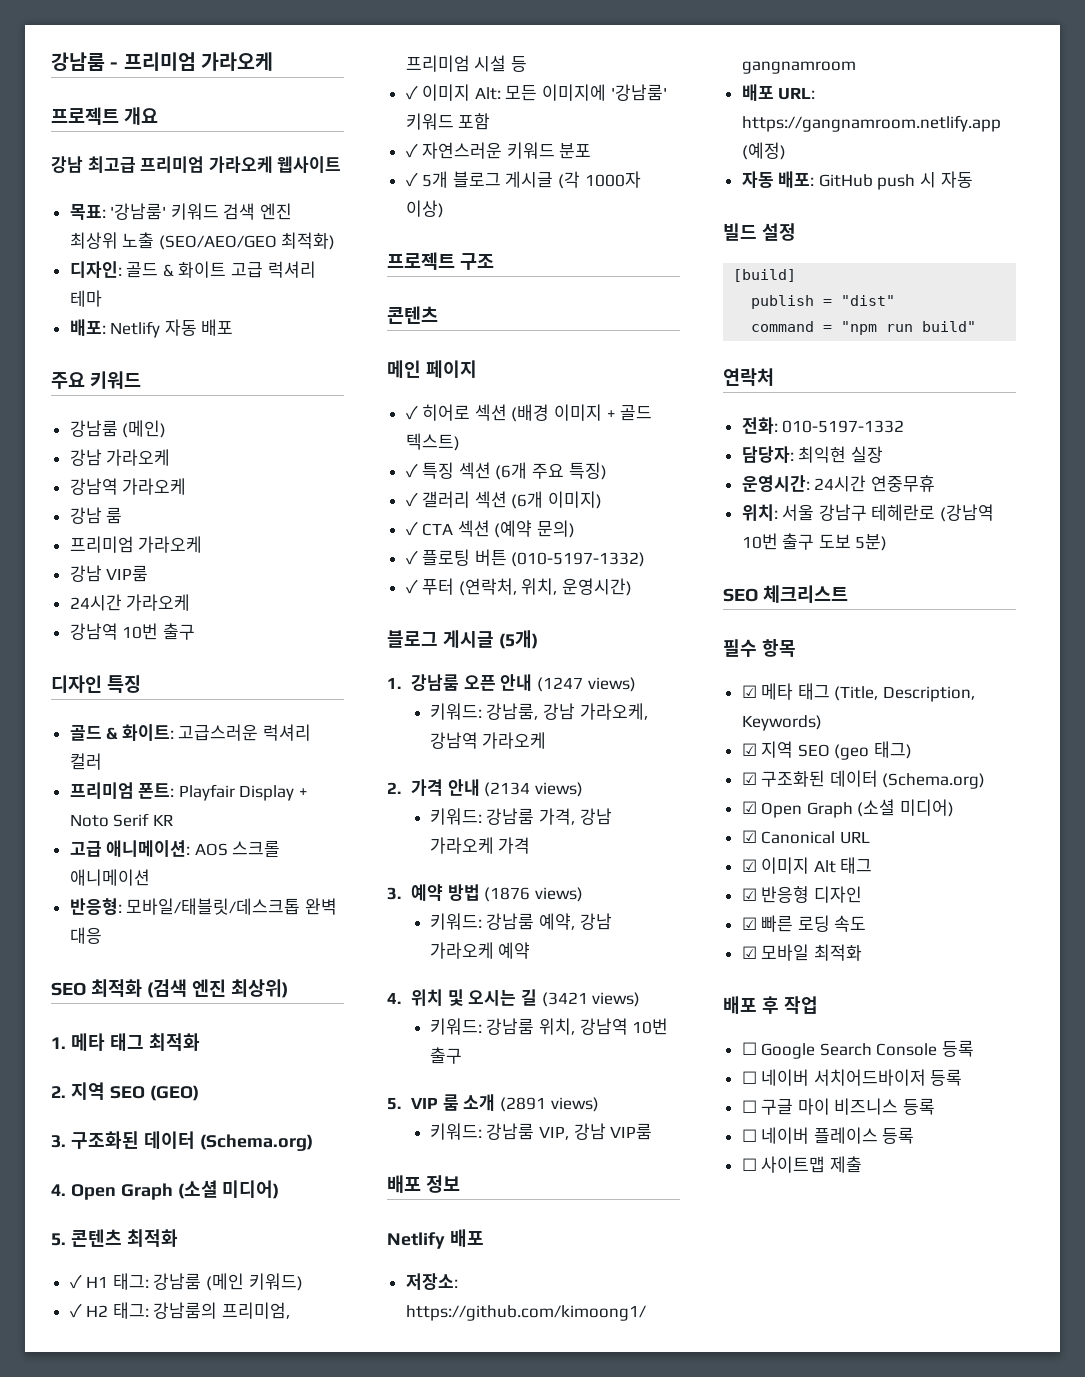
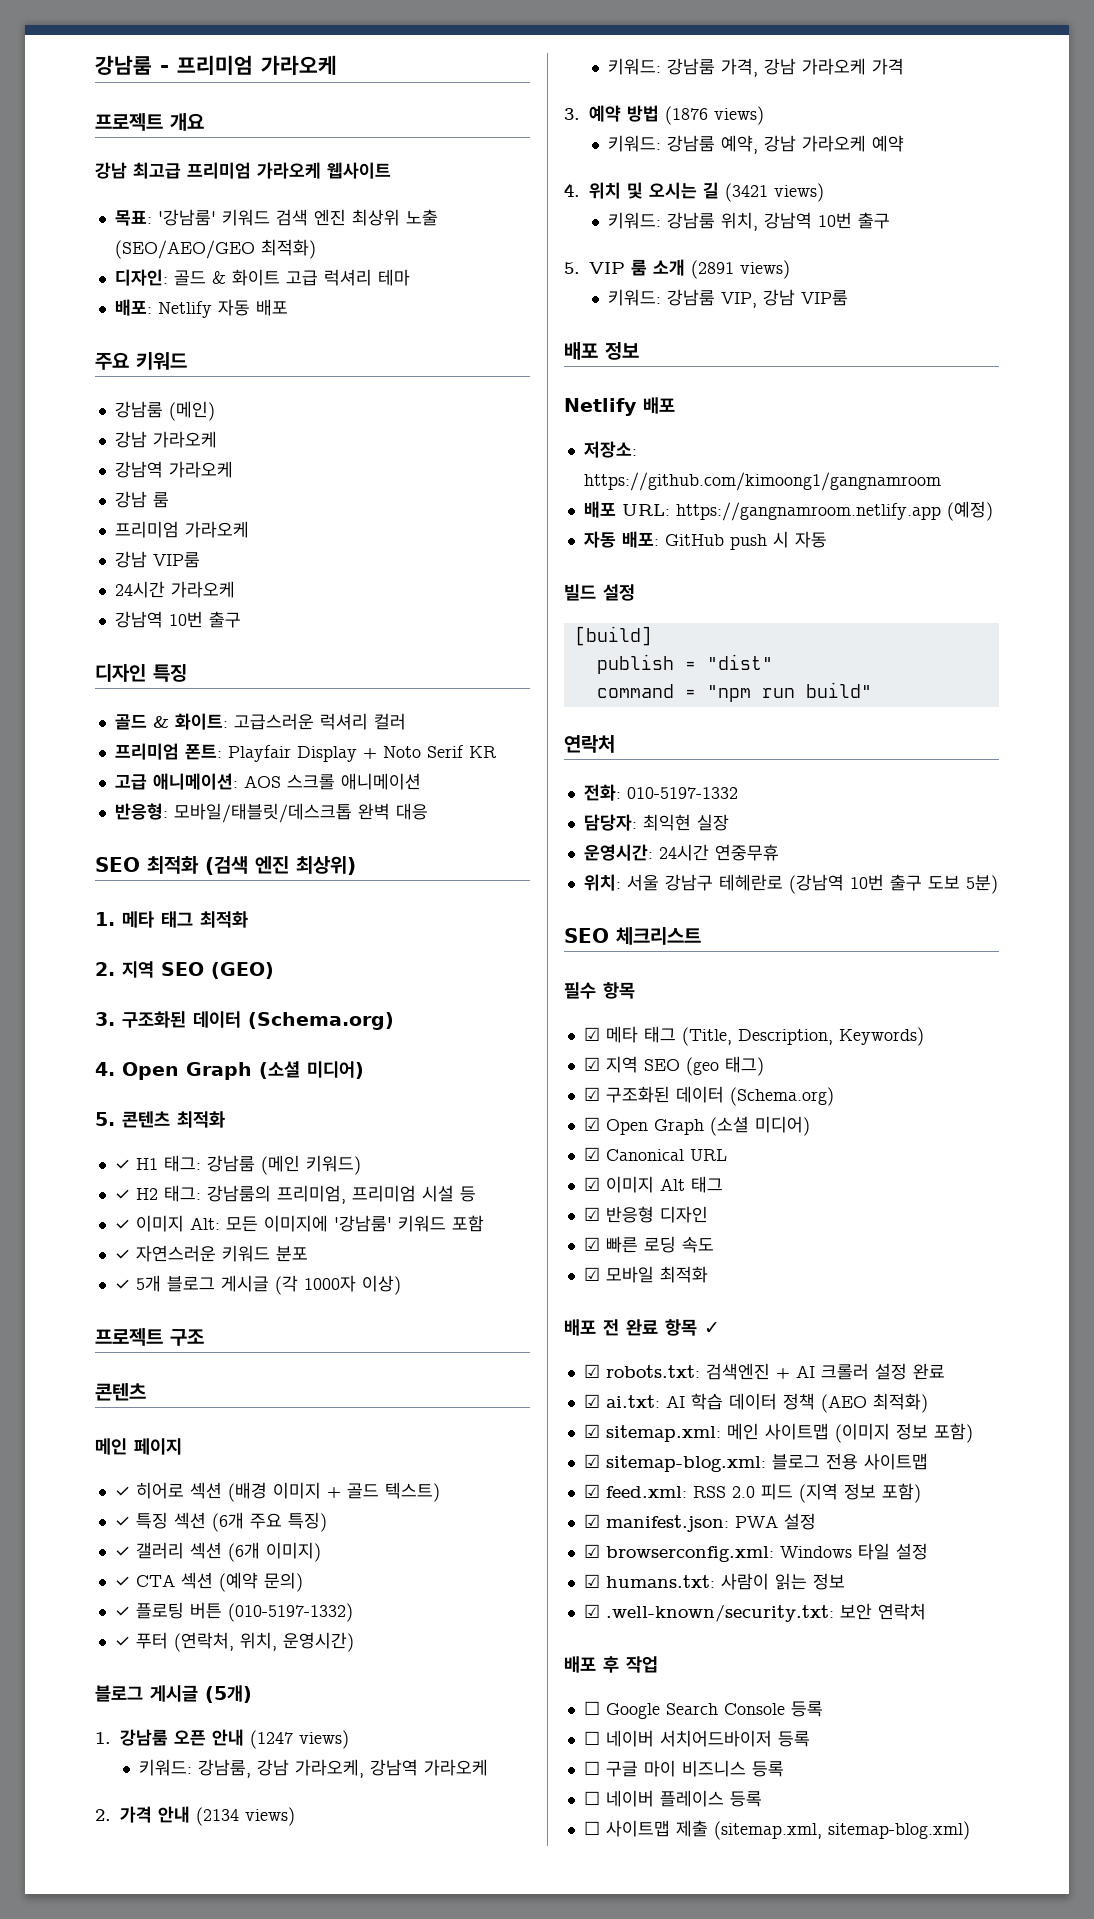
(862, 952) none -> [564,1319,720,1336] [583,1363,945,1380] [583,1393,928,1413] [583,1423,973,1443] [583,1453,928,1472] [583,1483,921,1503] [583,1513,816,1532] [583,1543,928,1562] [583,1573,845,1590] [583,1603,926,1622] // 배포 전 완료 항목 ✓ // ☑ robots.txt: 검색엔진 + AI 크롤러 설정 완료 // ☑ ai.txt: AI 학습 데이터 정책 (AEO 최적화) // ☑ sitemap.xml: 메인 사이트맵 (이미지 정보 포함) // ☑ sitemap-blog.xml: 블로그 전용 사이트맵 // ☑ feed.xml: RSS 2.0 피드 (지역 정보 포함) // ☑ manifest.json: PWA 설정 // ☑ browserconfig.xml: Windows 타일 설정 // ☑ humans.txt: 사람이 읽는 정보 // ☑ .well-known/security.txt: 보안 연락처
(862, 1164) none -> [713,1821,970,1840] (sitemap.xml, sitemap-blog.xml)

